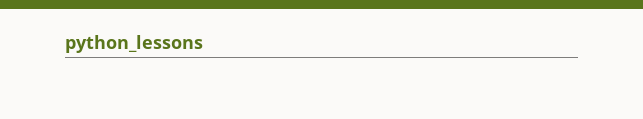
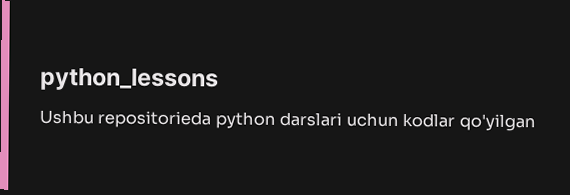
(203, 44) none -> [39,109,536,132] // Ushbu repositorieda python darslari uchun kodlar qo'yilgan

